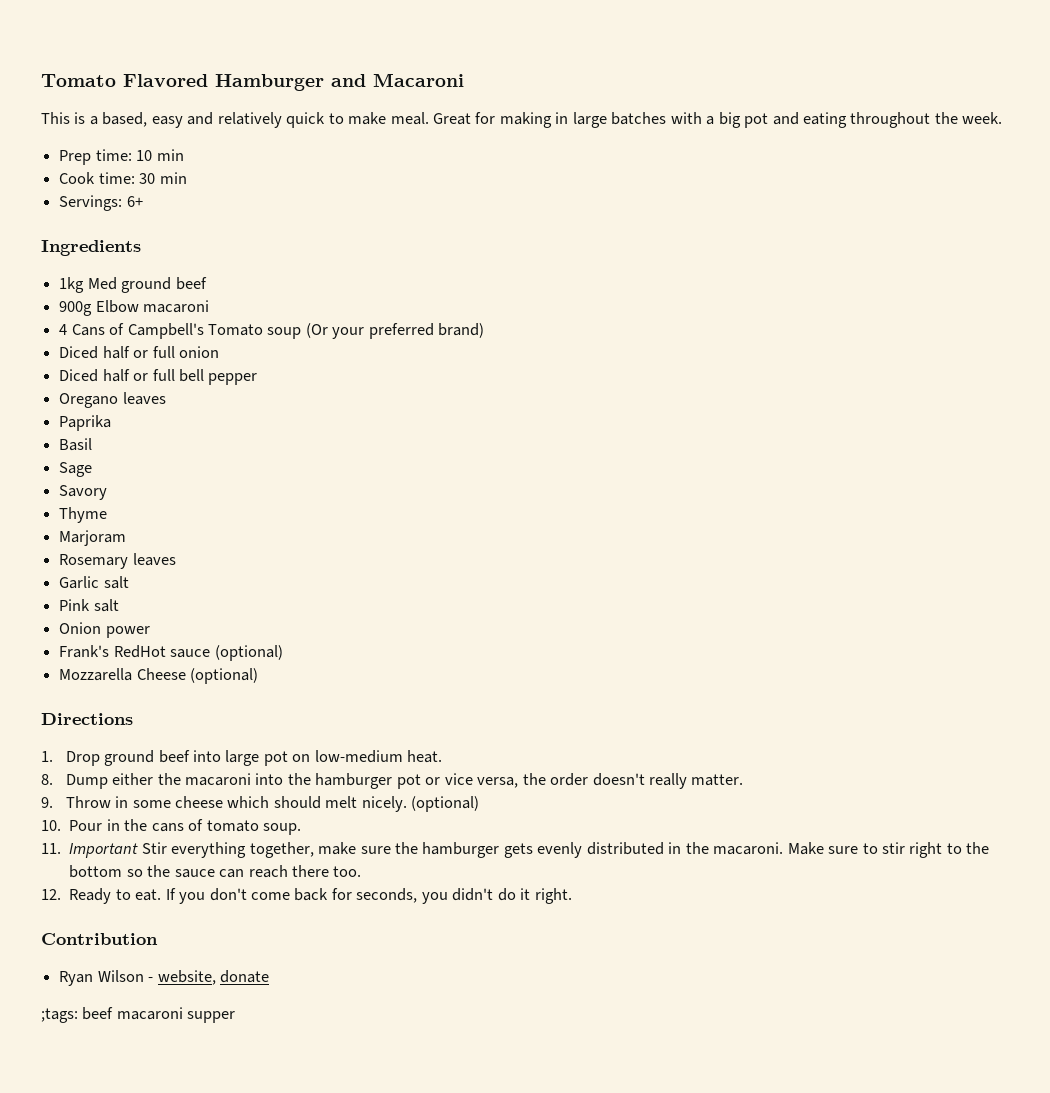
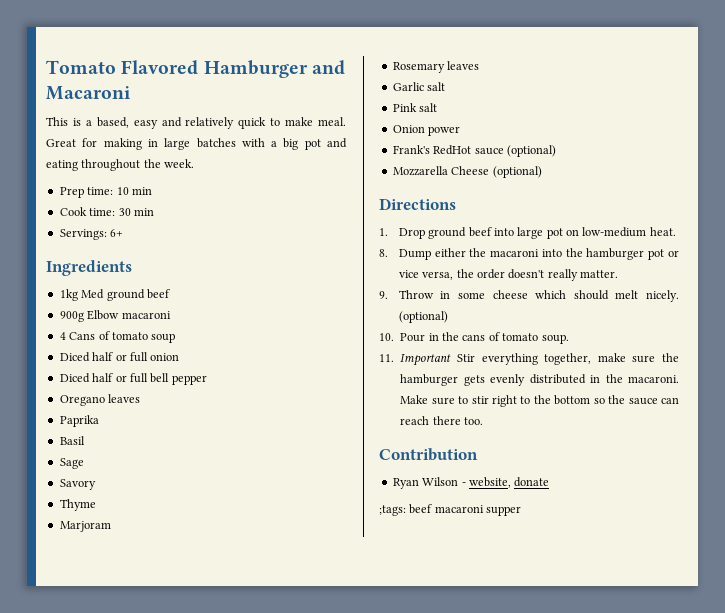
[127,323,263,339] Campbell's Tomato -> [111,332,148,340] tomato
[305,323,485,339] (Or your preferred brand) -> (176, 338) none
[41,888,572,904] // 12. Ready to eat. If you don't come back for seconds, you didn't do it right. -> (483, 421) none

